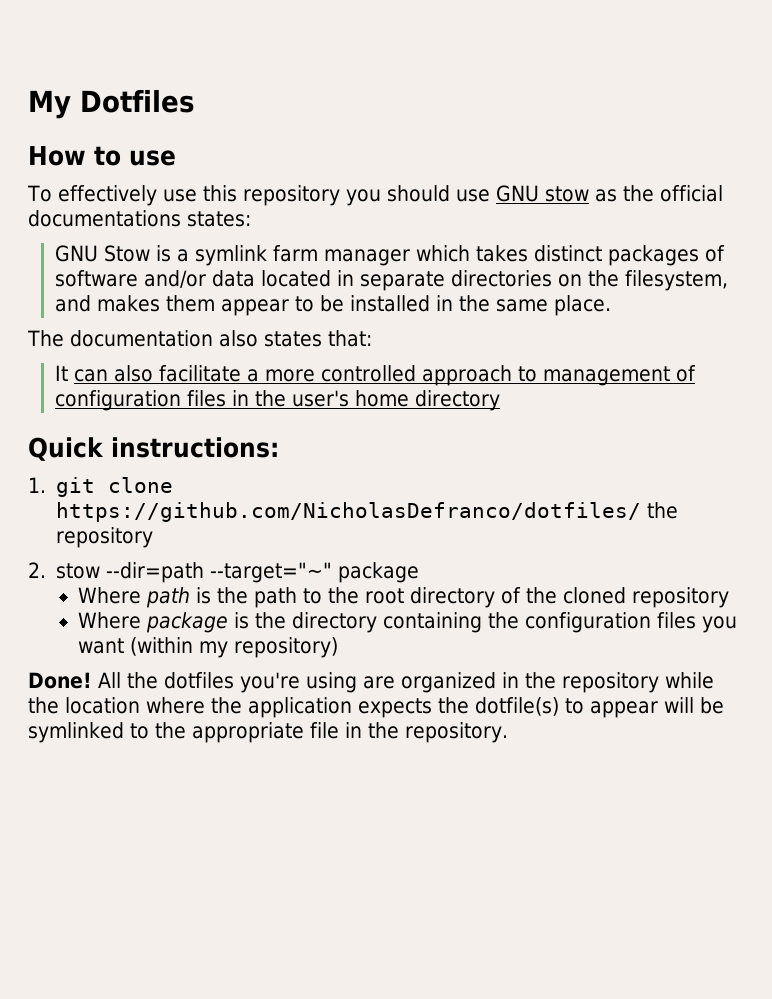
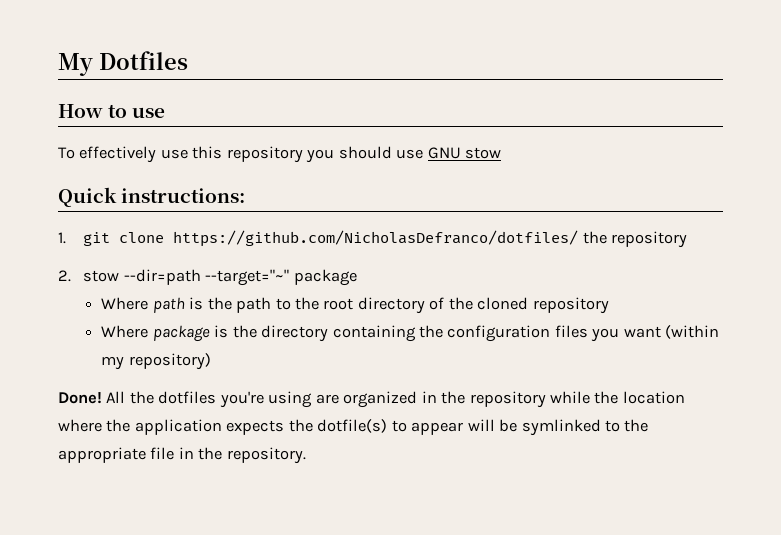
[594,185,723,202] [28,210,251,227] [55,245,726,266] [55,270,729,291] [55,295,612,316] [27,330,372,347] [55,365,697,386] [55,390,501,411] as the official documentations states: // GNU Stow is a symlink farm manager which takes distinct packages of software and/or data located in separate directories on the filesystem, and makes them appear to be installed in the same place. // The documentation also states that: // It can also facilitate a more controlled approach to management of configuration files in the user's home directory -> (502, 153) none

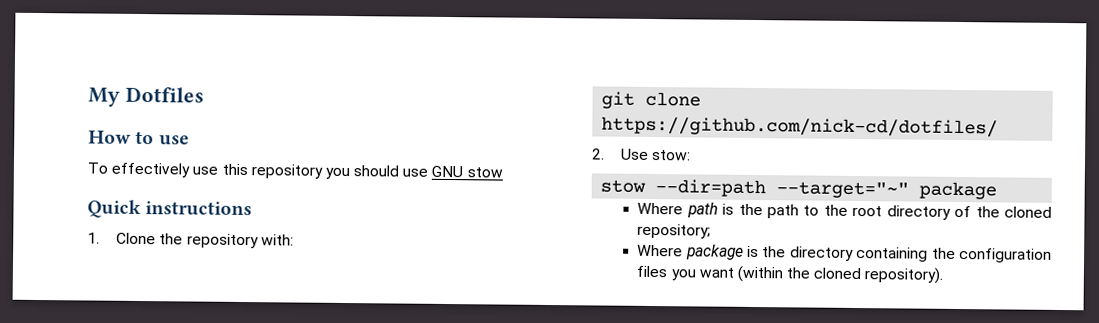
[121,188,246,203] instructions: -> [145,201,253,217] instructions
[83,230,688,248] git clone https://github.com/NicholasDefranco/dotfiles/ the repository -> [116,232,294,249] [601,91,702,109] [601,116,999,138] Clone the repository with: // git clone https://github.com/nick-cd/dotfiles/
(71, 276) none -> [621,148,692,161] Use stow: //
[532,297,609,314] repository -> [637,223,712,239] repository;
[101,353,211,370] [58,391,685,408] [58,419,649,436] [58,447,306,464] my repository) // Done! All the dotfiles you're using are organized in the repository while the location where the application expects the dotfile(s) to appear will be symlinked to the appropriate file in the repository. -> [786,267,944,284] the cloned repository).

